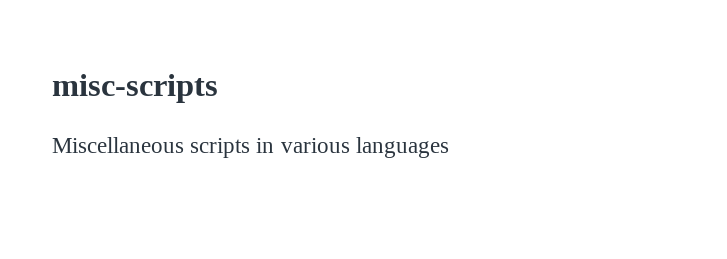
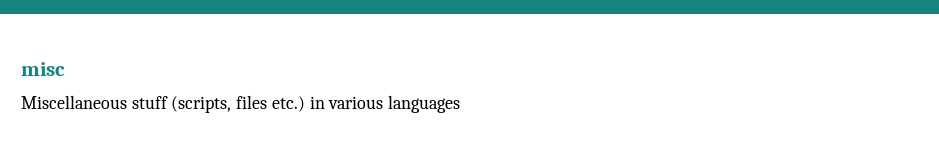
[52,74,218,103] misc-scripts -> [21,62,65,76] misc
[190,138,251,158] scripts -> [131,95,305,113] stuff (scripts, files etc.)

